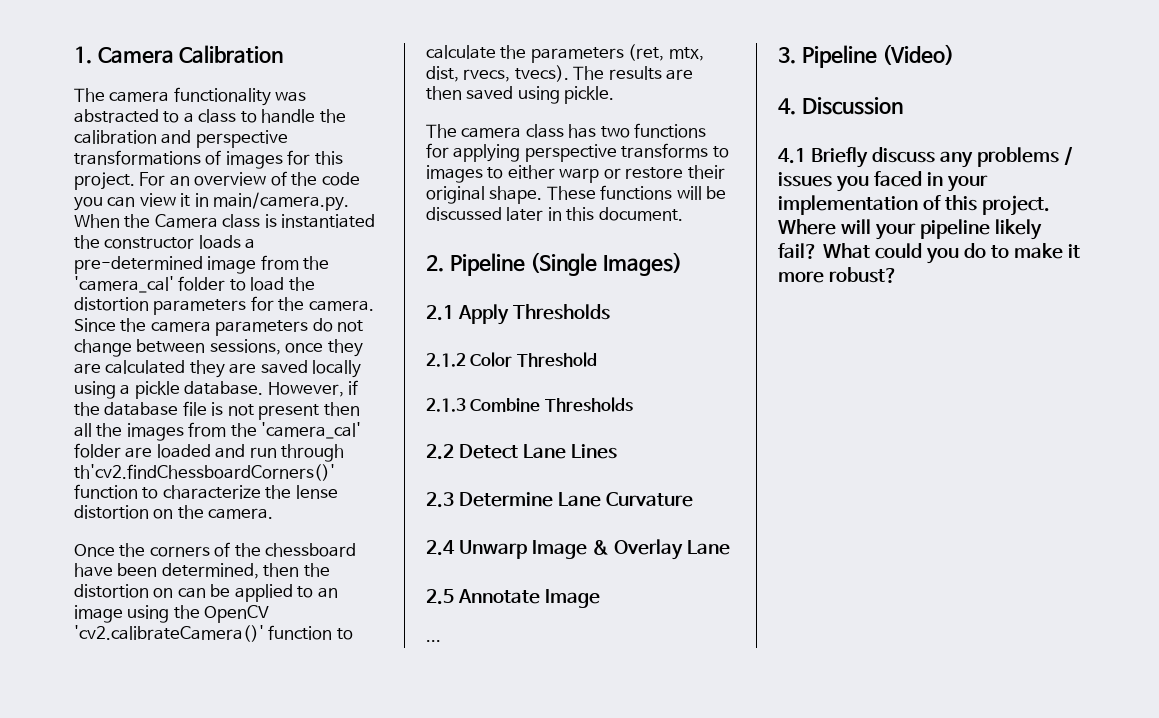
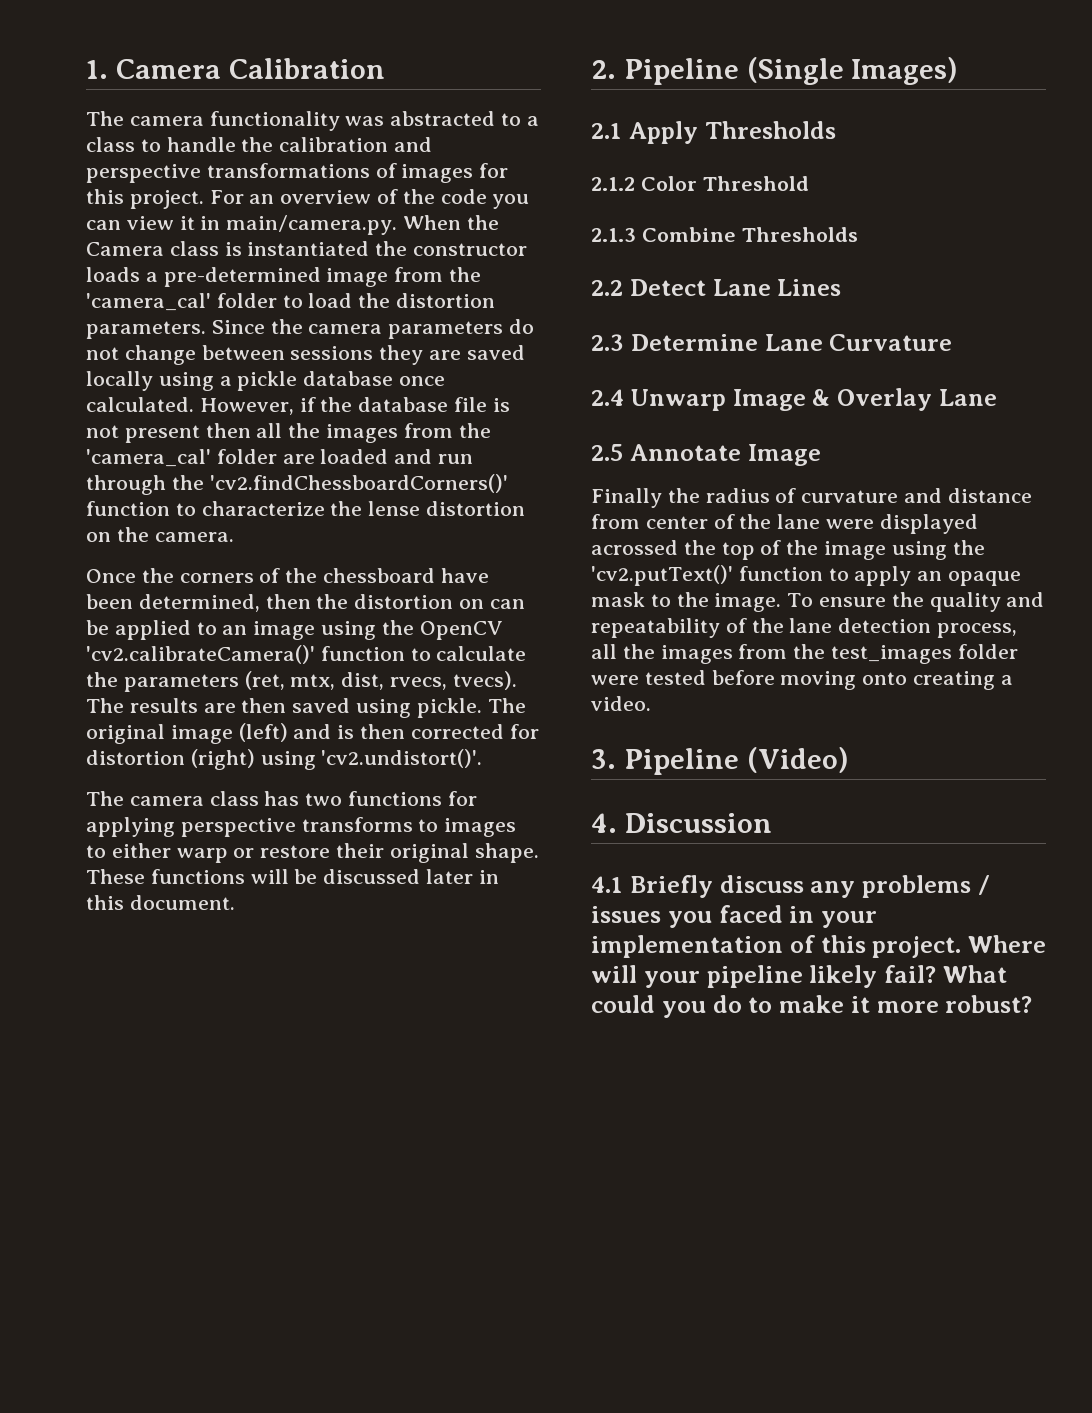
[153,296,374,315] parameters for the camera. -> [86,321,206,339] parameters.
[209,339,363,357] [74,360,186,374] sessions, once they are calculated -> [290,346,374,360] sessions
[184,381,264,395] database. -> [303,371,446,386] [86,397,194,412] database once calculated.
[74,464,335,481] th'cv2.findChessboardCorners()' -> [171,474,508,493] the 'cv2.findChessboardCorners()'
(615, 95) none -> [487,698,526,713] [86,723,539,744] [86,749,483,770] The original image (left) and is then corrected for distortion (right) using 'cv2.undistort()'.
[426,640,441,642] ... -> [591,488,1032,508] [591,514,978,534] [591,540,985,560] [591,565,1022,586] [591,592,1045,612] [591,618,1018,638] [591,644,1018,664] [591,670,1013,690] [591,696,651,711] Finally the radius of curvature and distance from center of the lane were displayed acrossed the top of the image using the 'cv2.putText()' function to apply an opaque mask to the image. To ensure the quality and repeatability of the lane detection process, all the images from the test_images folder were tested before moving onto creating a video.

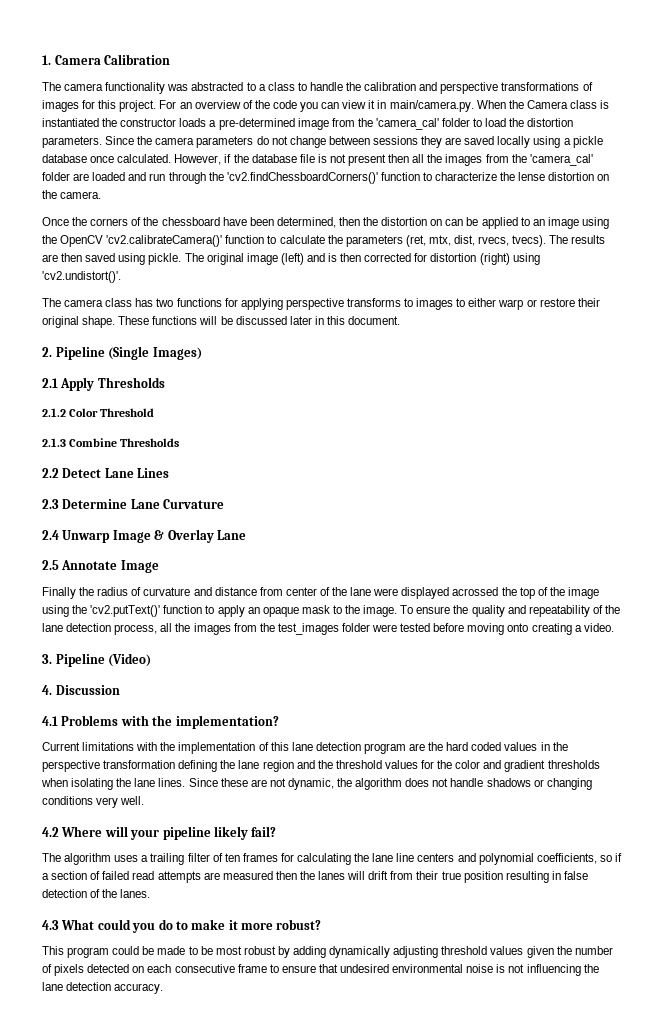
[629,875,990,898] [591,905,877,928] [591,935,962,958] Briefly discuss any problems / issues you faced in your implementation of this project. -> [61,715,279,729] [42,742,568,754] [42,760,600,772] [41,778,592,790] [42,796,145,808] [42,827,59,837] Problems with the implementation? // Current limitations with the implementation of this lane detection program are the hard coded values in the perspective transformation defining the lane region and the threshold values for the color and gradient thresholds when isolating the lane lines. Since these are not dynamic, the algorithm does not handle shadows or changing conditions very well. // 4.2
(936, 974) none -> [42,853,622,865] [42,871,588,883] [42,889,151,898] [42,920,59,930] // The algorithm uses a trailing filter of ten frames for calculating the lane line centers and polynomial coefficients, so if a section of failed read attempts are measured then the lanes will drift from their true position resulting in false detection of the lanes. // 4.3
(1033, 1004) none -> [42,946,613,958] [42,964,599,976] [42,982,164,994] // This program could be made to be most robust by adding dynamically adjusting threshold values given the number of pixels detected on each consecutive frame to ensure that undesired environmental noise is not influencing the lane detection accuracy.

